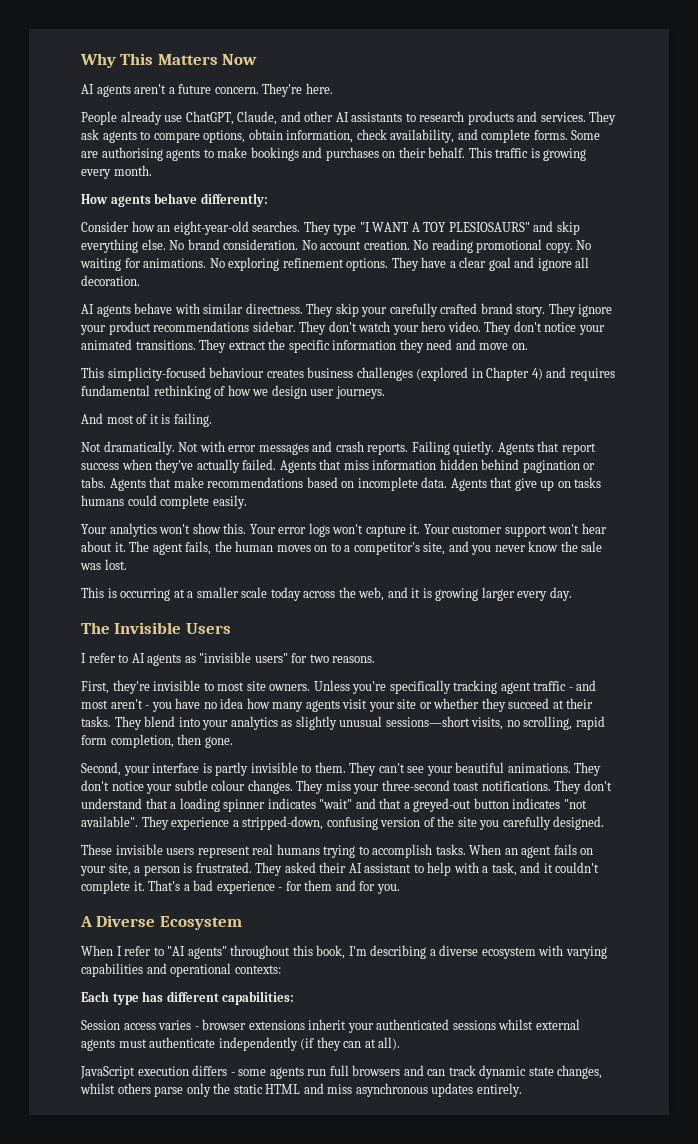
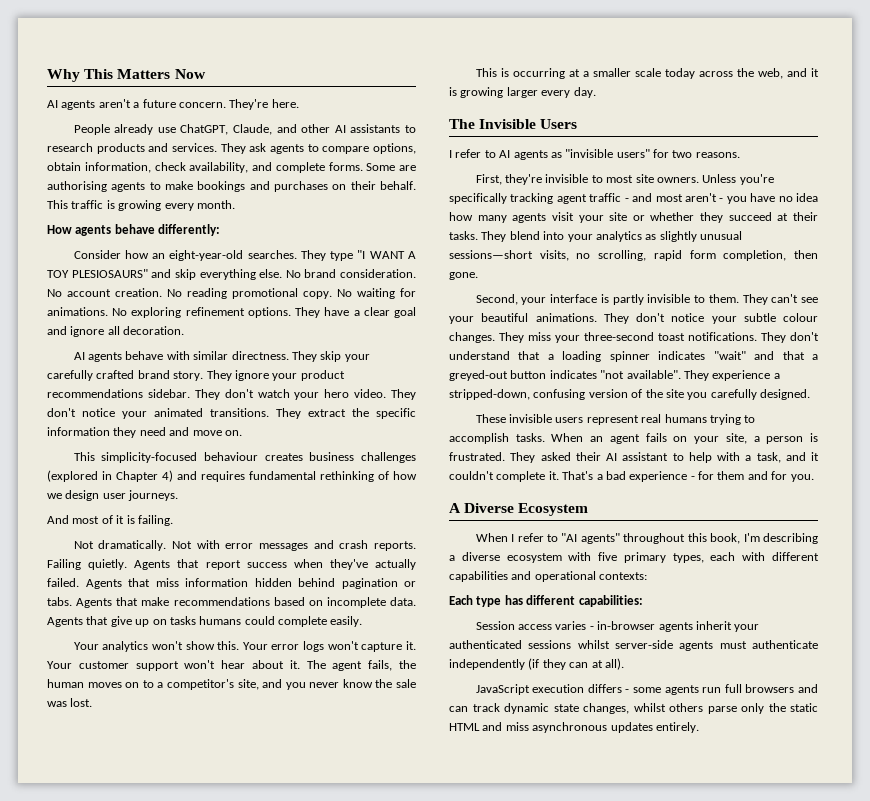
[565,946,607,959] varying -> [598,552,819,563] five primary types, each with different
[202,1019,305,1030] browser extensions -> [597,621,693,632] in-browser agents
[535,1019,580,1030] external -> [615,640,673,649] server-side

